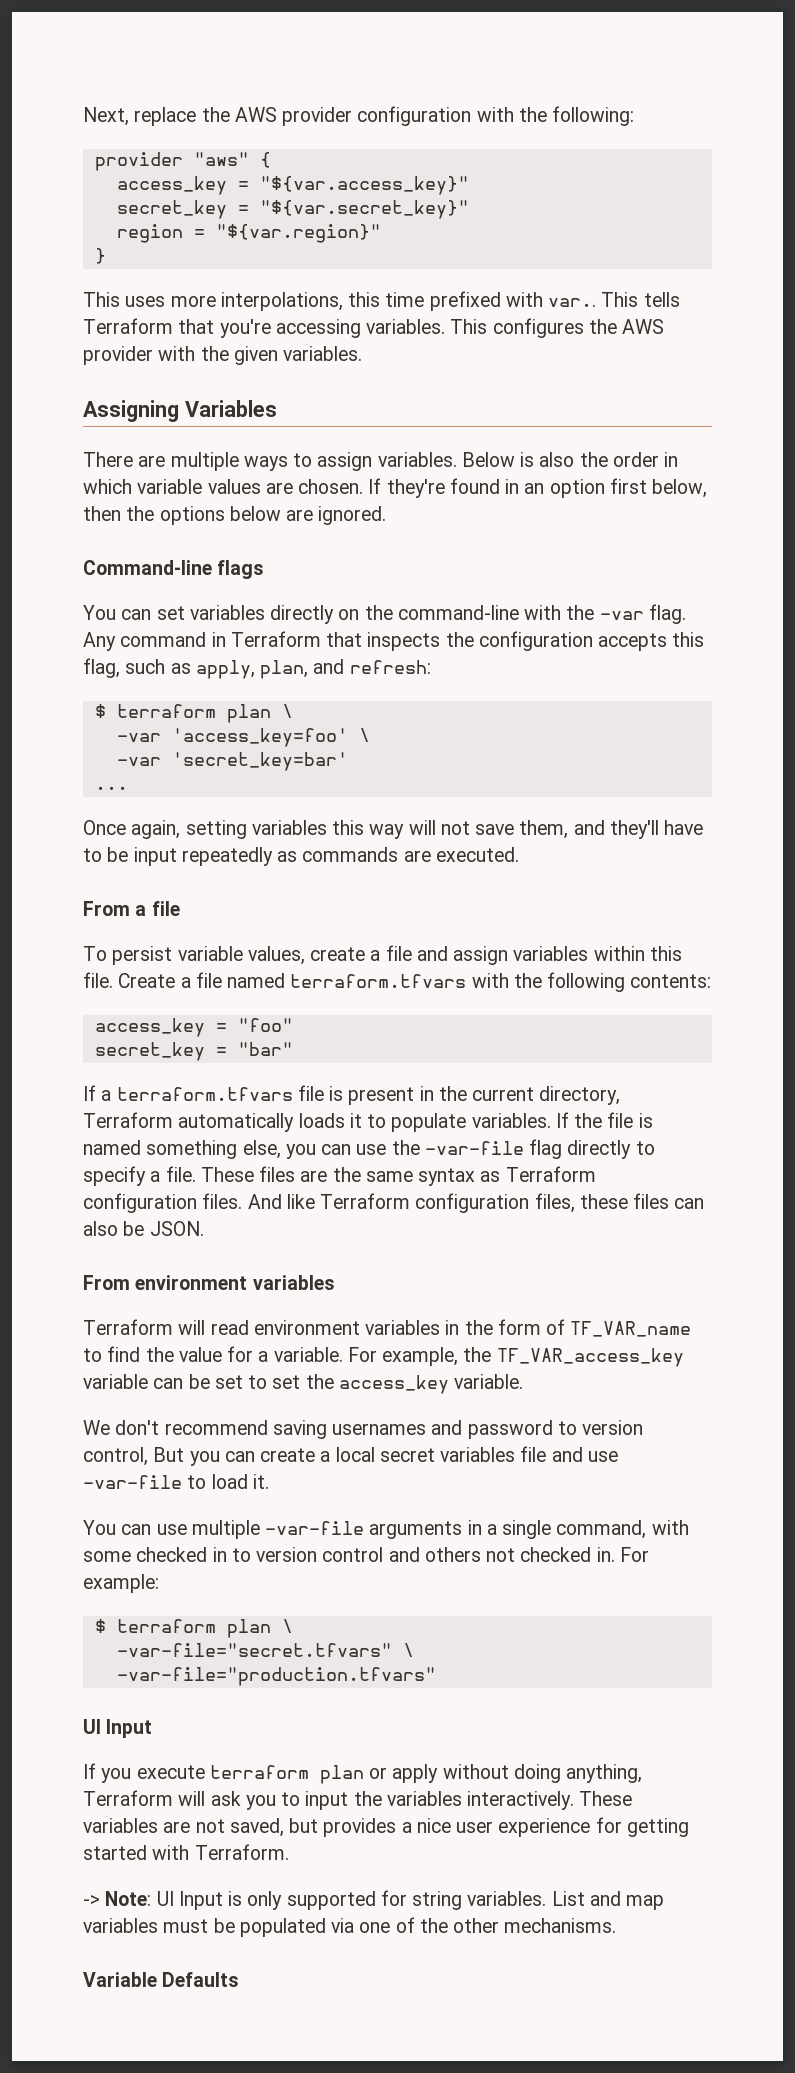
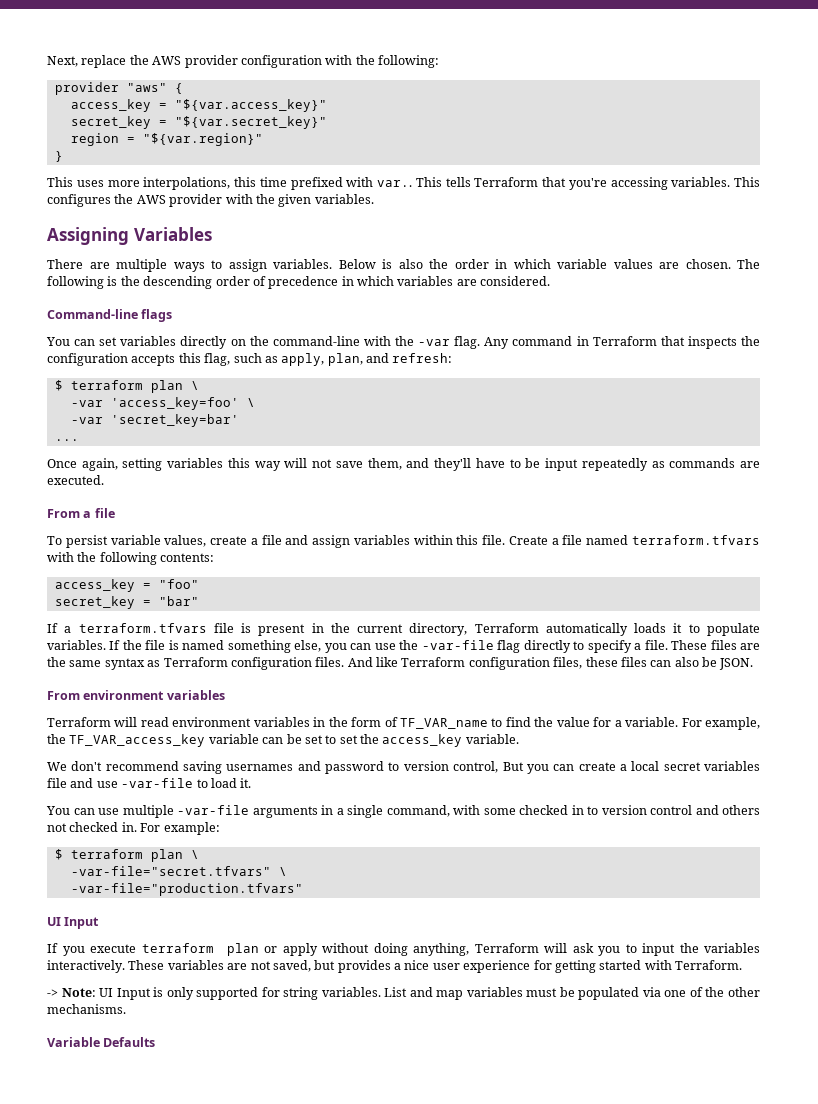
[368,478,708,498] [83,506,387,525] If they're found in an option first below, then the options below are ignored. -> [737,259,760,269] [47,276,551,289] The following is the descending order of precedence in which variables are considered.

